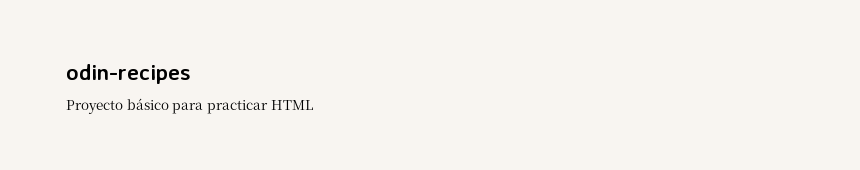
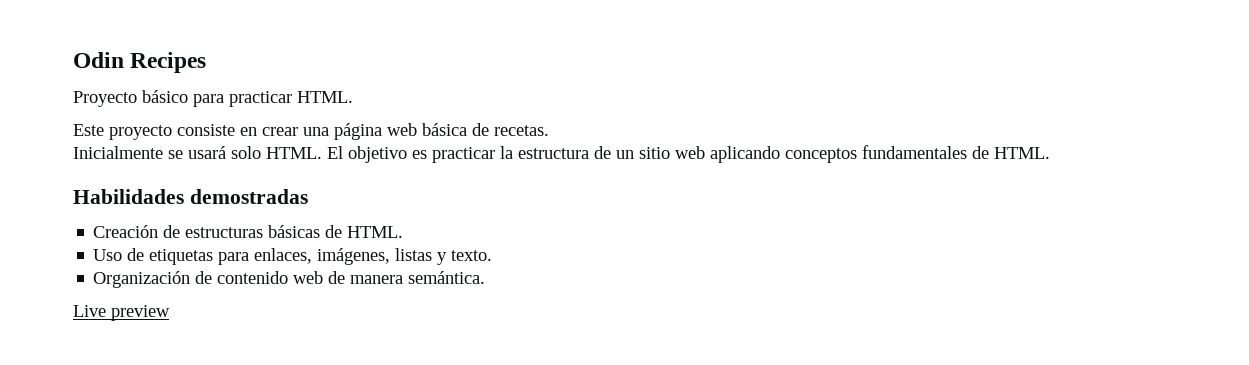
[66,64,191,84] odin-recipes -> [73,52,207,73] Odin Recipes
[270,100,313,110] HTML -> [297,91,353,103] [73,123,549,140] [73,145,1050,163] [73,189,308,204] [93,225,404,238] [93,248,493,265] [93,271,486,288] [73,305,170,321] HTML. // Este proyecto consiste en crear una página web básica de recetas. // Inicialmente se usará solo HTML. El objetivo es practicar la estructura de un sitio web aplicando conceptos fundamentales de HTML. // Habilidades demostradas // Creación de estructuras básicas de HTML. // Uso de etiquetas para enlaces, imágenes, listas y texto. // Organización de contenido web de manera semántica. // Live preview

